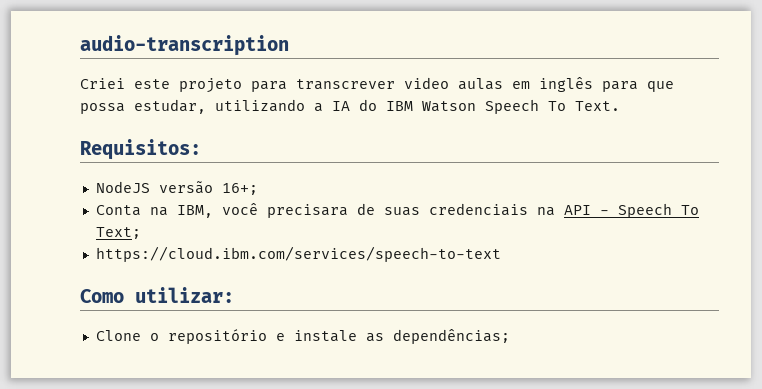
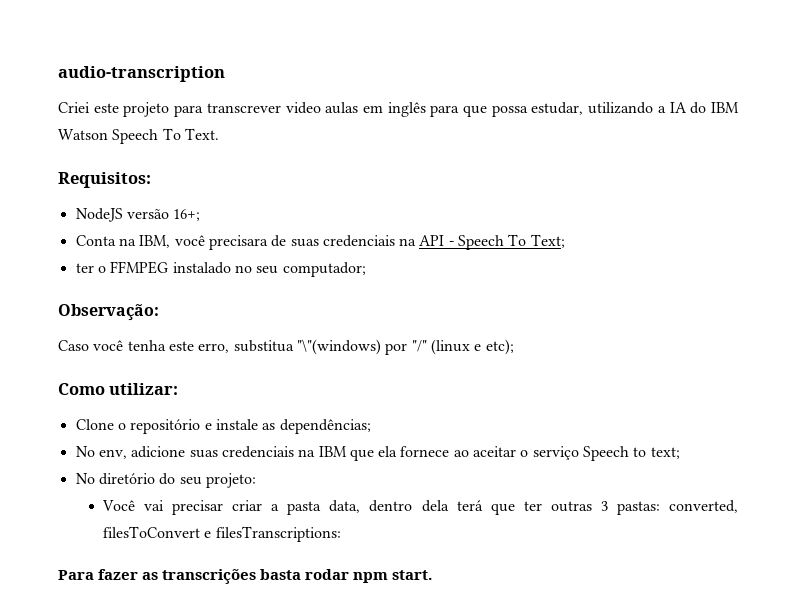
[95,246,501,262] https://cloud.ibm.com/services/speech-to-text -> [75,261,366,277] [58,304,159,321] [58,339,514,355] ter o FFMPEG instalado no seu computador; // Observação: // Caso você tenha este erro, substitua "\"(windows) por "/" (linux e etc);
(510, 336) none -> [75,446,680,461] [75,473,256,488] [101,500,738,515] [102,526,341,542] [58,569,433,584] // No env, adicione suas credenciais na IBM que ela fornece ao aceitar o serviço Speech to text; // No diretório do seu projeto: // Você vai precisar criar a pasta data, dentro dela terá que ter outras 3 pastas: converted, filesToConvert e filesTranscriptions: // Para fazer as transcrições basta rodar npm start.

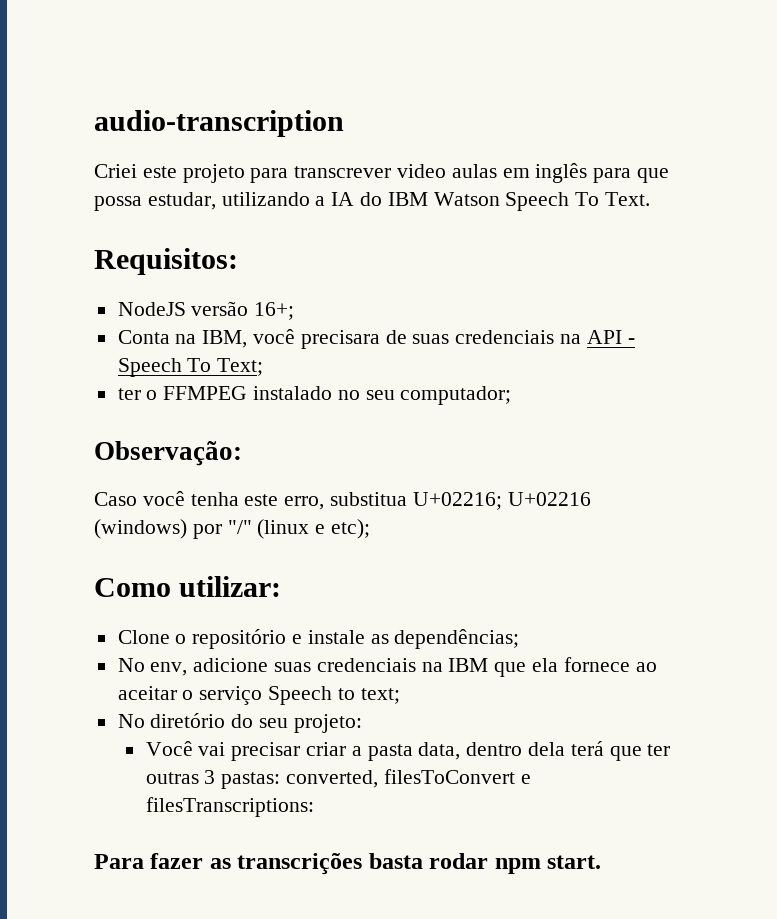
[296,339,381,355] "\"(windows) -> [412,492,591,510] [94,519,187,539] U+02216; U+02216 (windows)

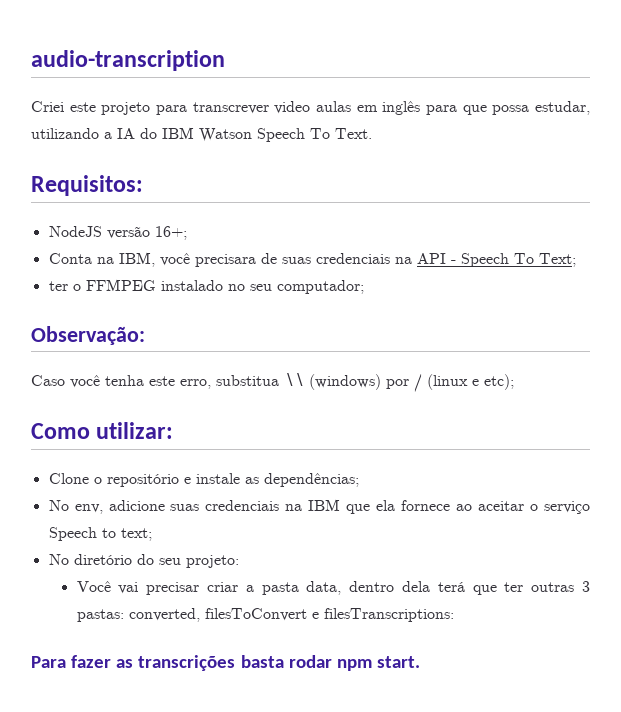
[412,492,591,510] U+02216; U+02216 -> [284,373,304,386] ∖∖
[227,520,252,534] "/" -> [414,374,422,392] /

